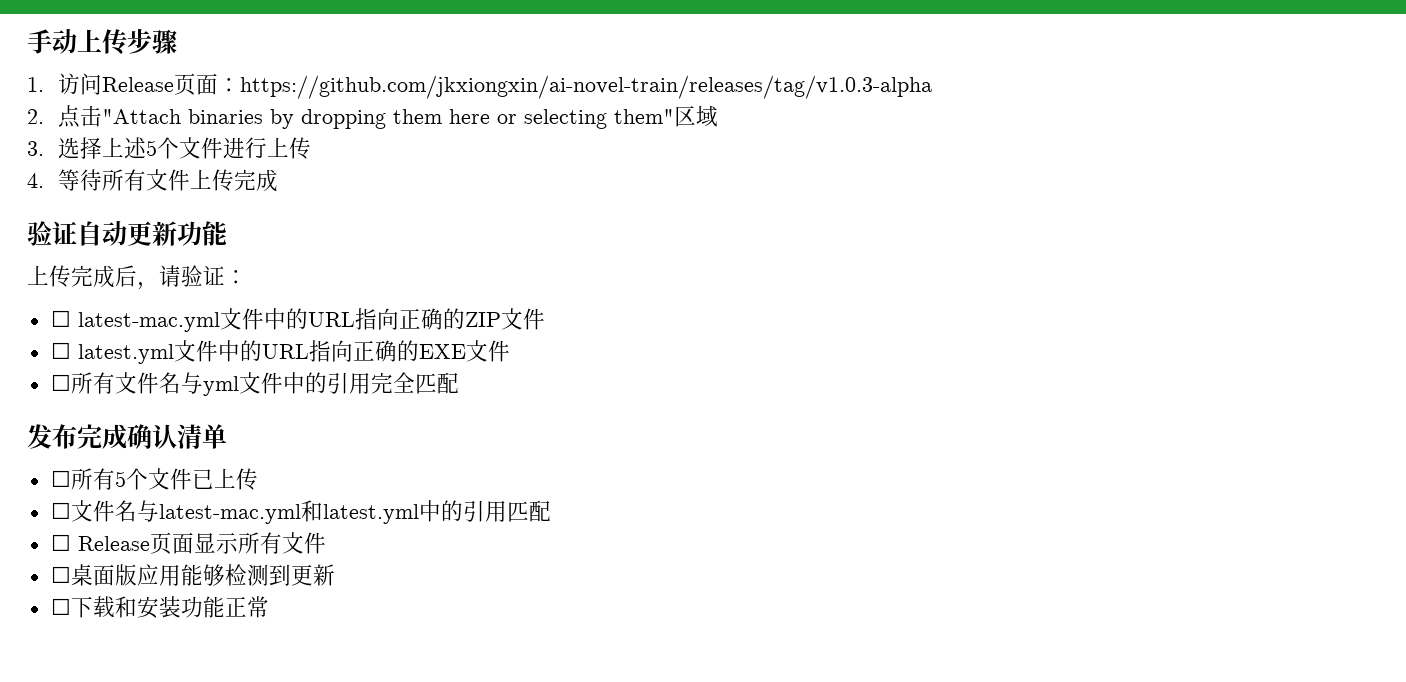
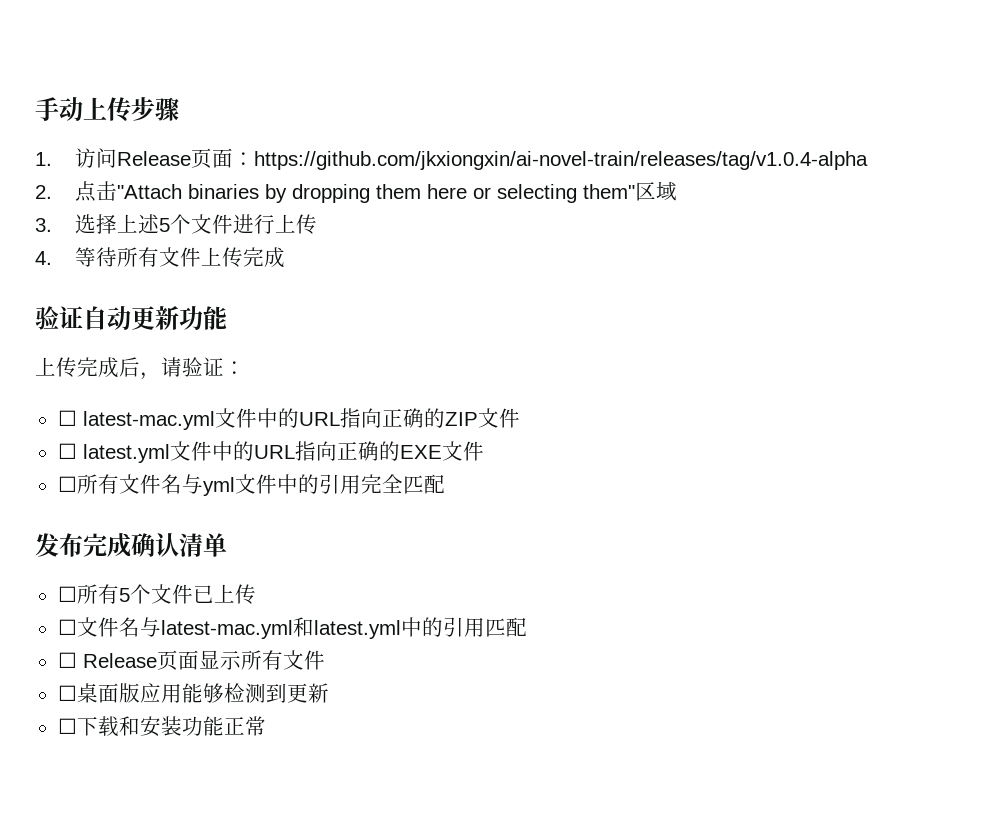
[240,75,933,99] https://github.com/jkxiongxin/ai-novel-train/releases/tag/v1.0.3-alpha -> [254,151,869,170] https://github.com/jkxiongxin/ai-novel-train/releases/tag/v1.0.4-alpha

